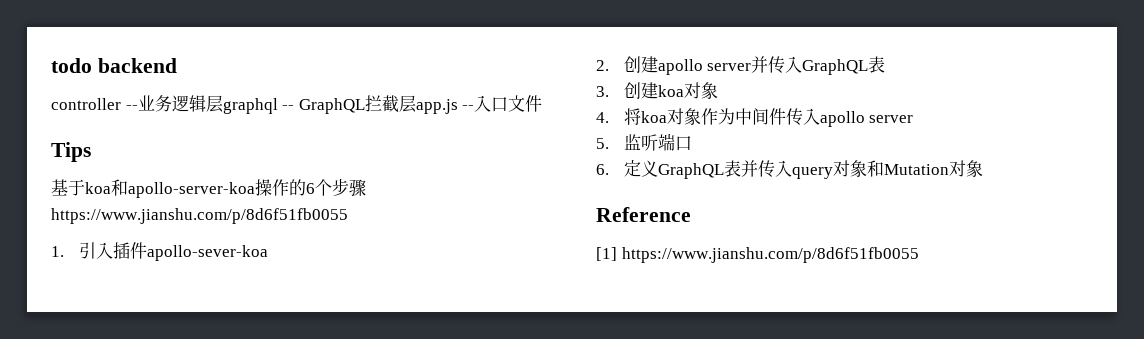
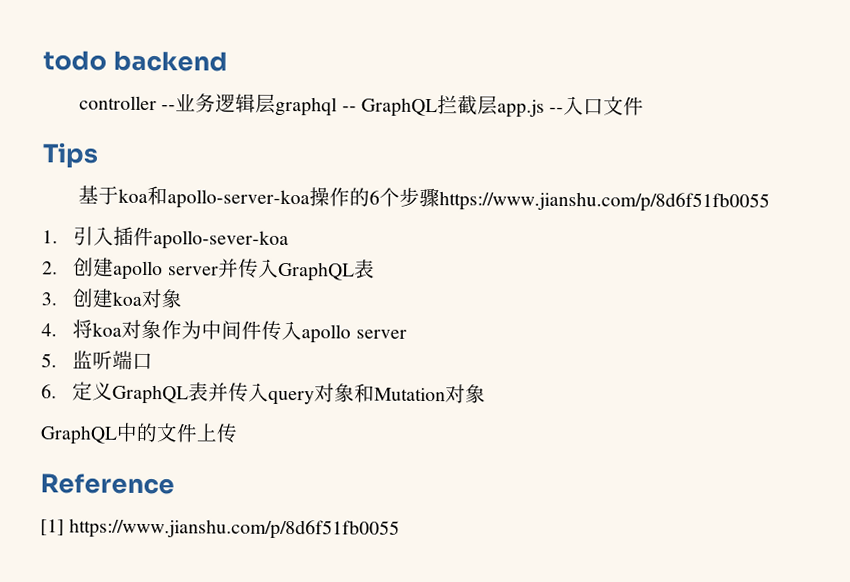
(983, 168) none -> [40,422,238,445] // GraphQL中的文件上传

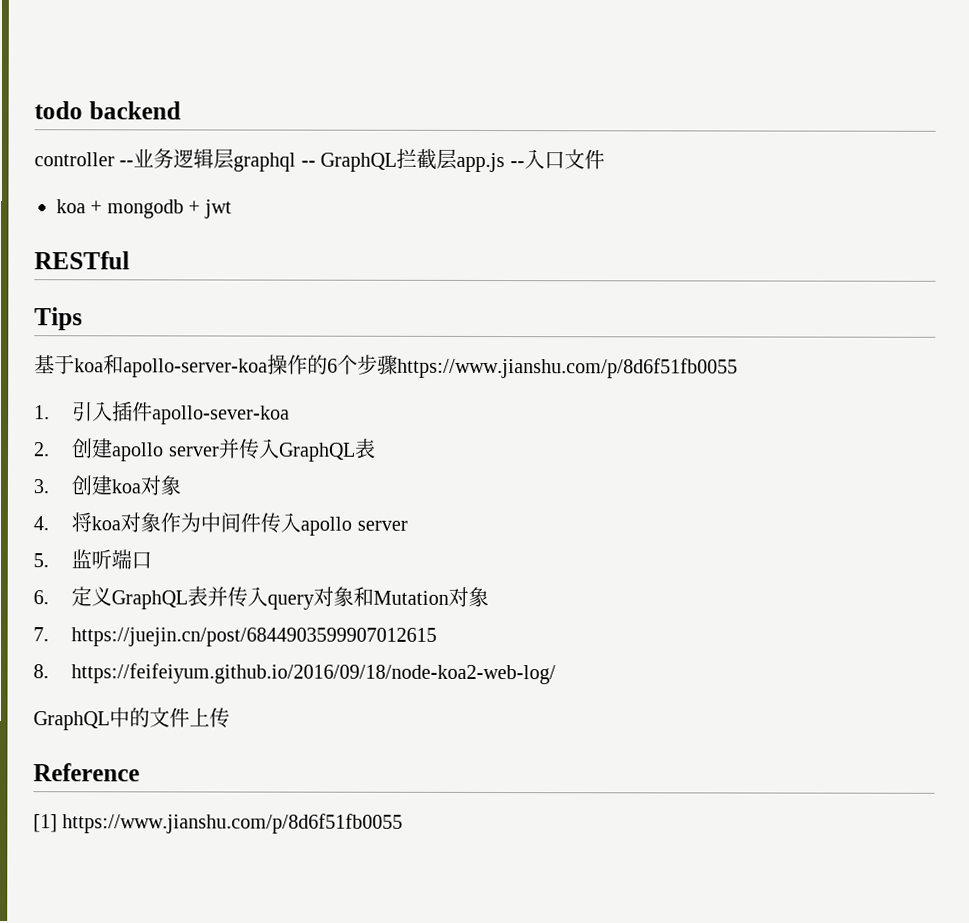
(645, 106) none -> [56,199,232,219] [34,251,130,270] // koa + mongodb + jwt // RESTful
(487, 394) none -> [33,627,438,647] [33,663,557,685] // 7. https://juejin.cn/post/6844903599907012615 // 8. https://feifeiyum.github.io/2016/09/18/node-koa2-web-log/

